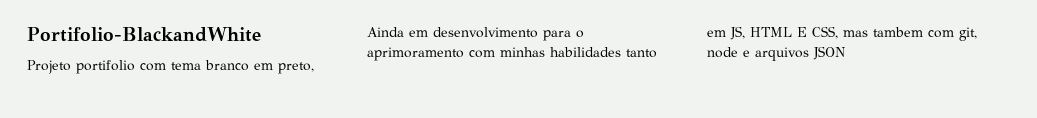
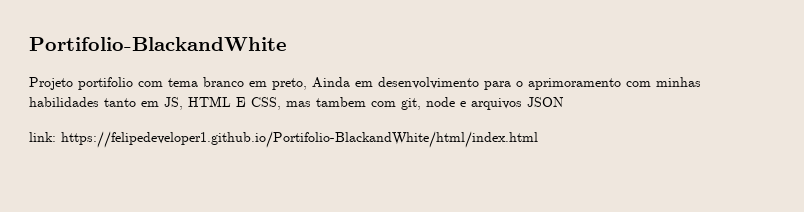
(845, 53) none -> [29,131,538,148] // link: https://felipedeveloper1.github.io/Portifolio-BlackandWhite/html/index.html

